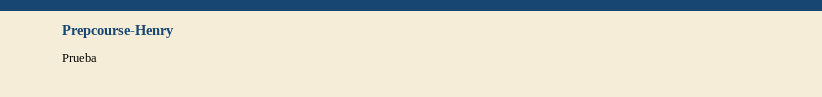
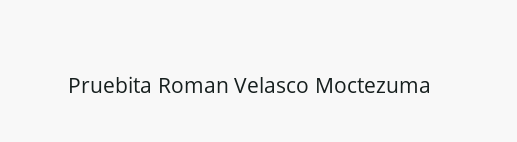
[62,25,174,38] [62,53,97,62] Prepcourse-Henry // Prueba -> [68,76,432,93] Pruebita Roman Velasco Moctezuma

